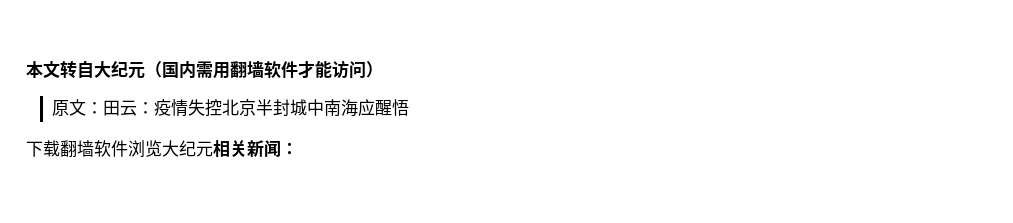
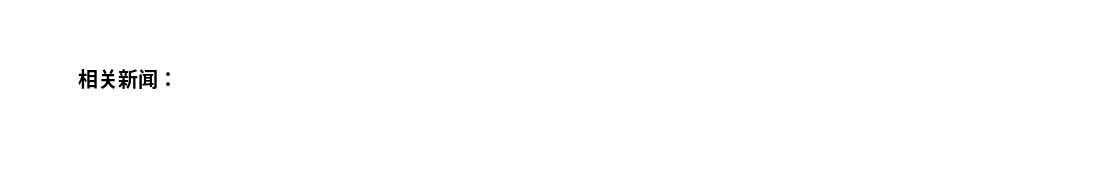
[26,60,383,79] [52,99,410,117] [26,140,213,157] 本文转自大纪元（国内需用翻墙软件才能访问） // 原文：田云：疫情失控北京半封城中南海应醒悟 // 下载翻墙软件浏览大纪元 -> (78, 79) none

